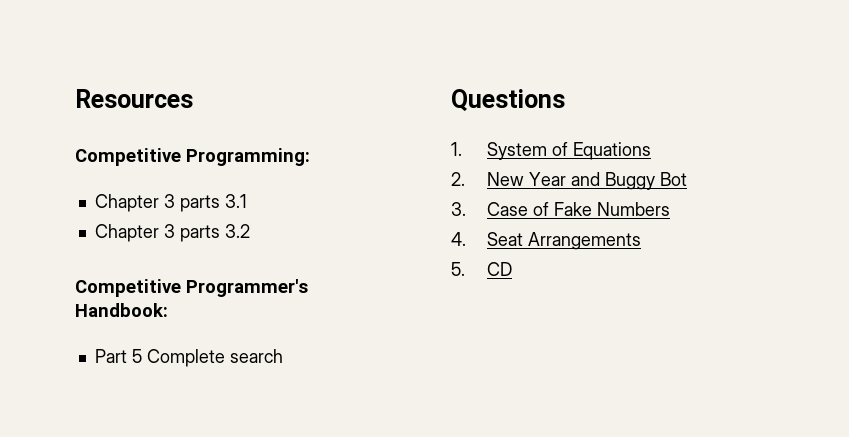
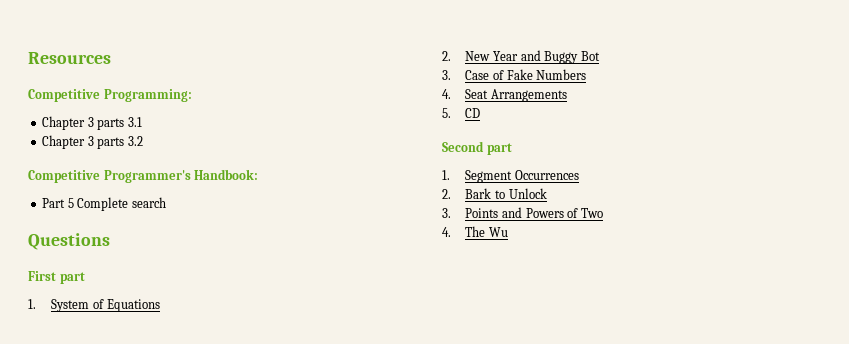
(565, 100) none -> [28,271,85,284] // First part
(512, 269) none -> [442,141,512,155] [442,170,580,183] [442,188,547,199] [442,207,603,218] [442,226,509,237] // Second part // 1. Segment Occurrences // 2. Bark to Unlock // 3. Points and Powers of Two // 4. The Wu

